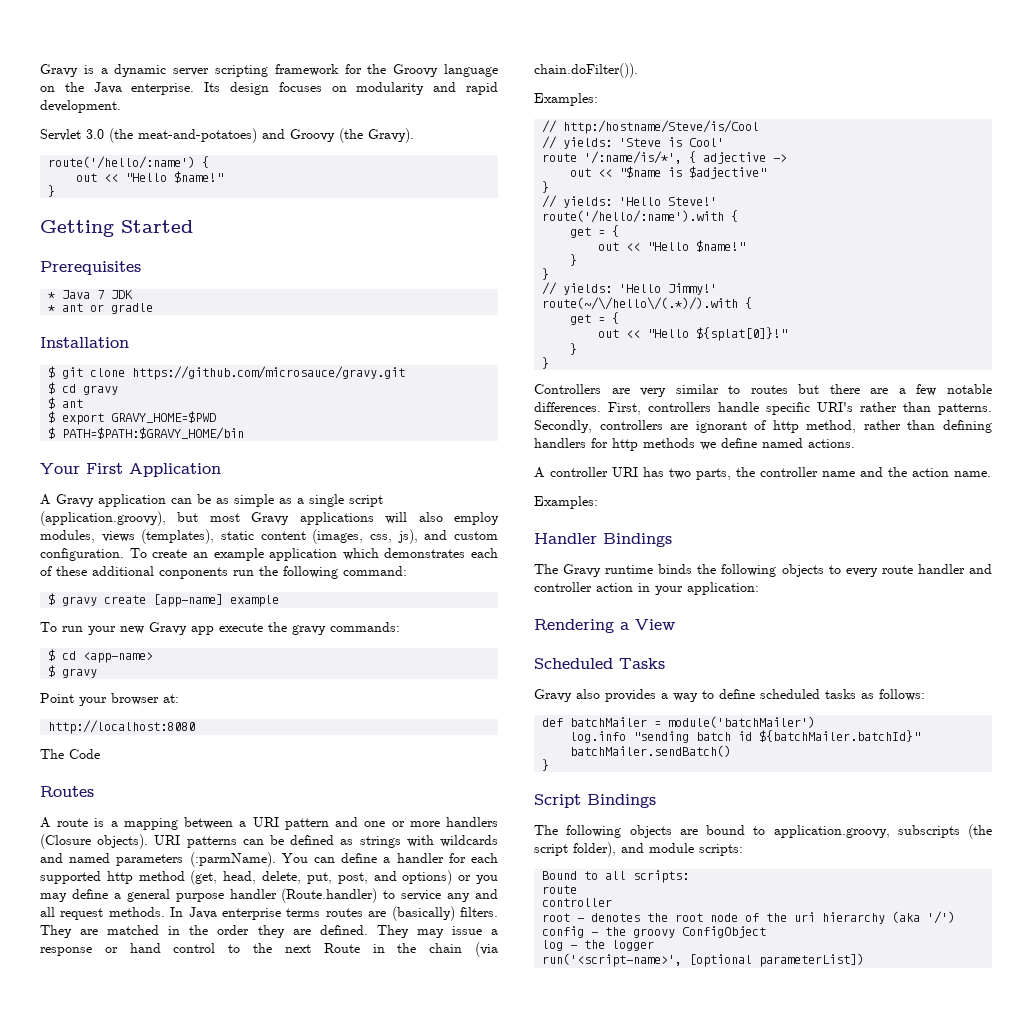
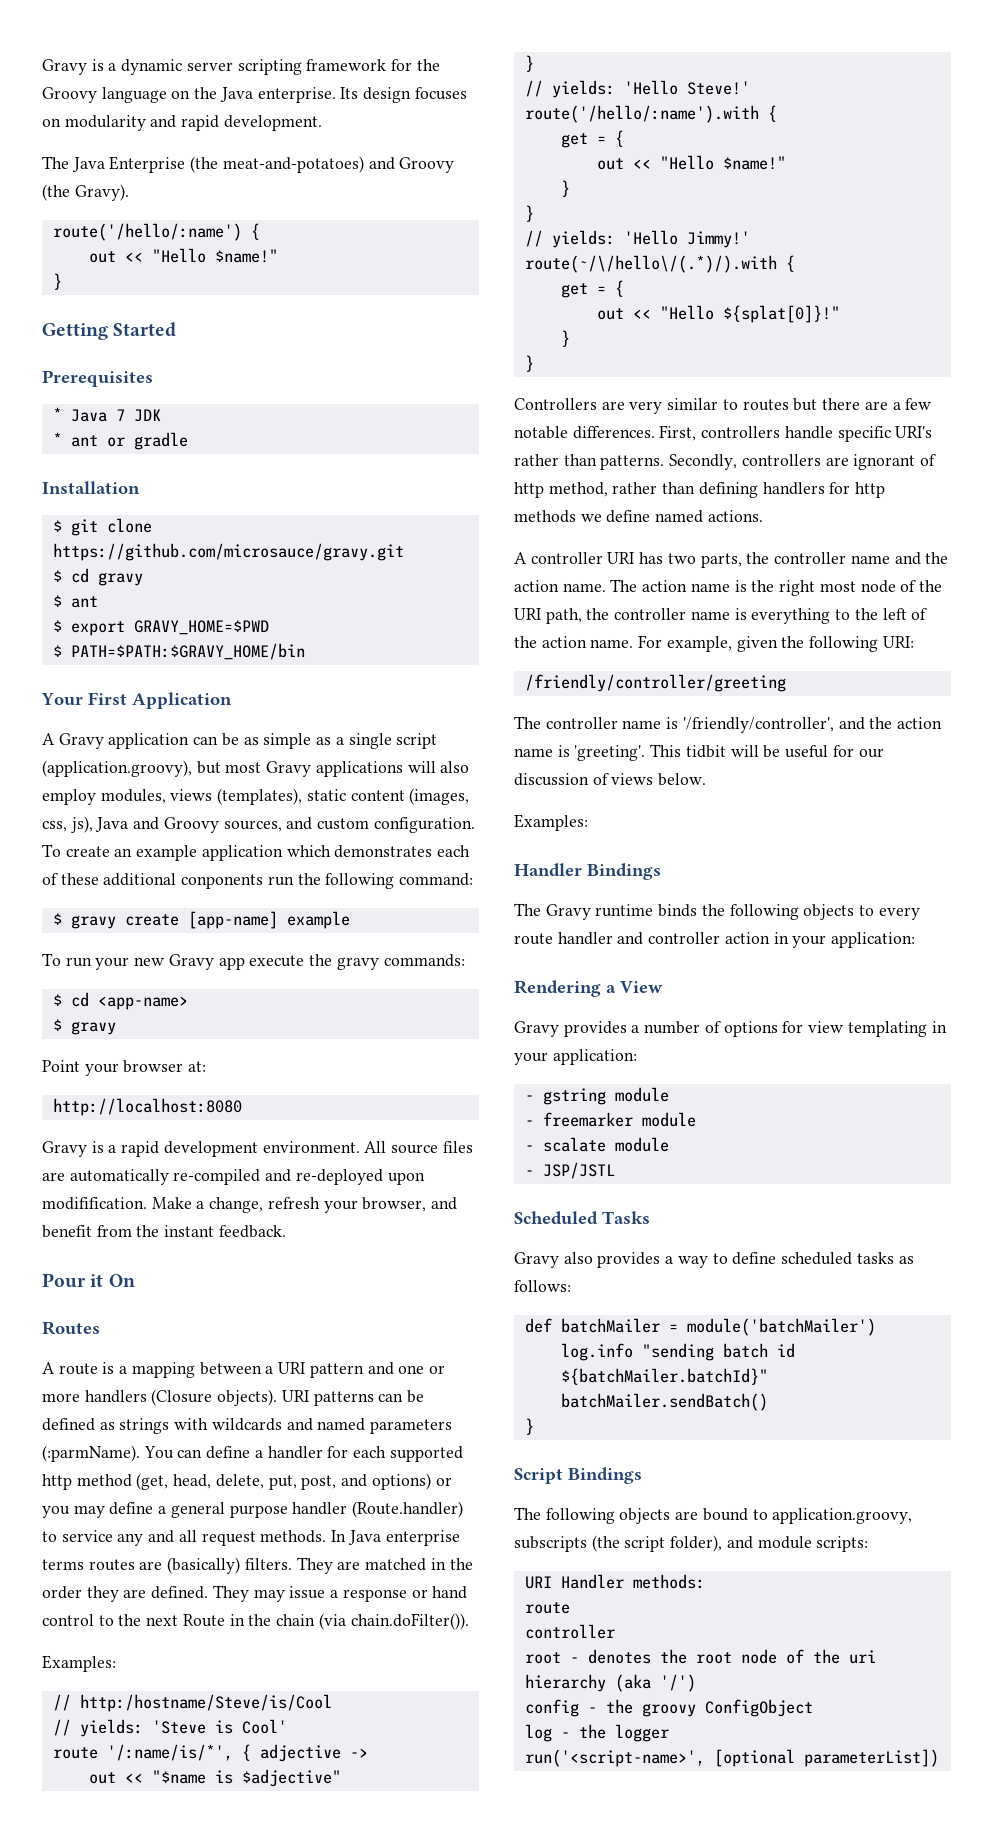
[40,129,104,141] Servlet 3.0 -> [42,156,186,173] The Java Enterprise
(418, 536) none -> [95,817,282,833] Java and Groovy sources,
[40,749,100,759] The Code -> [42,1141,473,1157] [42,1169,425,1185] [42,1197,458,1213] [42,1225,286,1238] [42,1273,135,1288] Gravy is a rapid development environment. All source files are automatically re-compiled and re-deployed upon modifification. Make a change, refresh your browser, and benefit from the instant feedback. // Pour it On
(991, 474) none -> [610,579,942,596] [514,608,928,624] [514,635,914,652] [524,674,786,692] [514,716,943,733] [514,744,884,761] [514,773,707,786] The action name is the right most node of the URI path, the controller name is everything to the left of the action name. For example, given the following URI: // /friendly/controller/greeting // The controller name is '/friendly/controller', and the action name is 'greeting'. This tidbit will be useful for our discussion of views below.
(675, 624) none -> [514,1021,947,1037] [514,1049,637,1065] [524,1087,669,1105] [524,1112,696,1127] [524,1137,669,1152] [524,1162,615,1179] // Gravy provides a number of options for view templating in your application: // - gstring module // - freemarker module // - scalate module // - JSP/JSTL
[542,870,690,883] Bound to all scripts: -> [524,1574,705,1589] URI Handler methods:

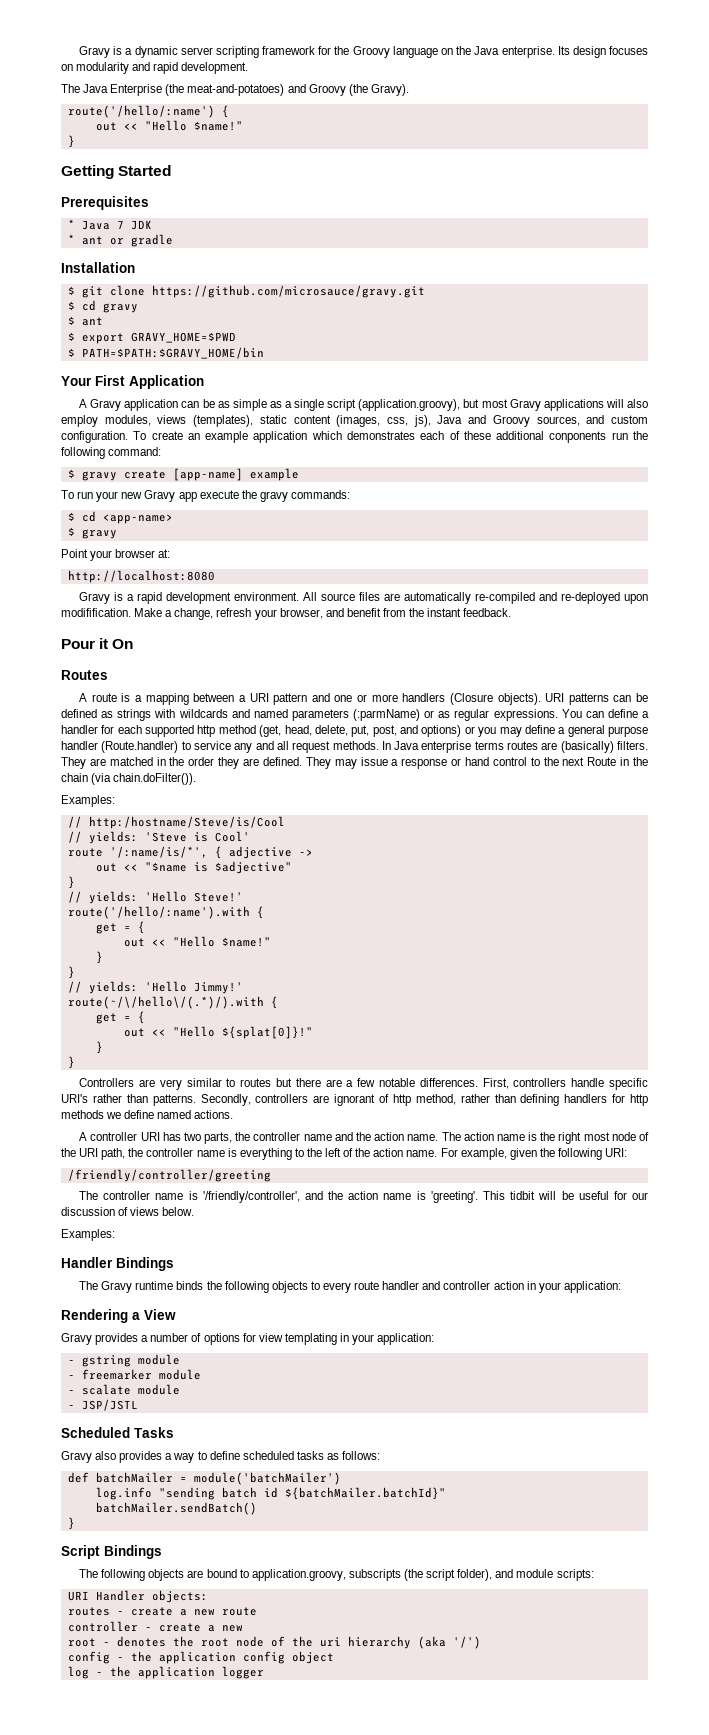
[42,1445,140,1462] (:parmName). -> [353,709,558,721] (:parmName) or as regular expressions.
[632,1574,705,1589] [524,1602,570,1614] [524,1624,615,1639] methods: // route // controller -> [151,1590,208,1603] [67,1607,257,1616] [67,1621,243,1632] objects: // routes - create a new route // controller - create a new
[641,1699,813,1717] groovy ConfigObject -> [158,1651,334,1664] application config object
(606, 1731) none -> [137,1666,215,1679] application
[524,1749,939,1767] // run('<script-name>', [optional parameterList]) -> (264, 1672) none

